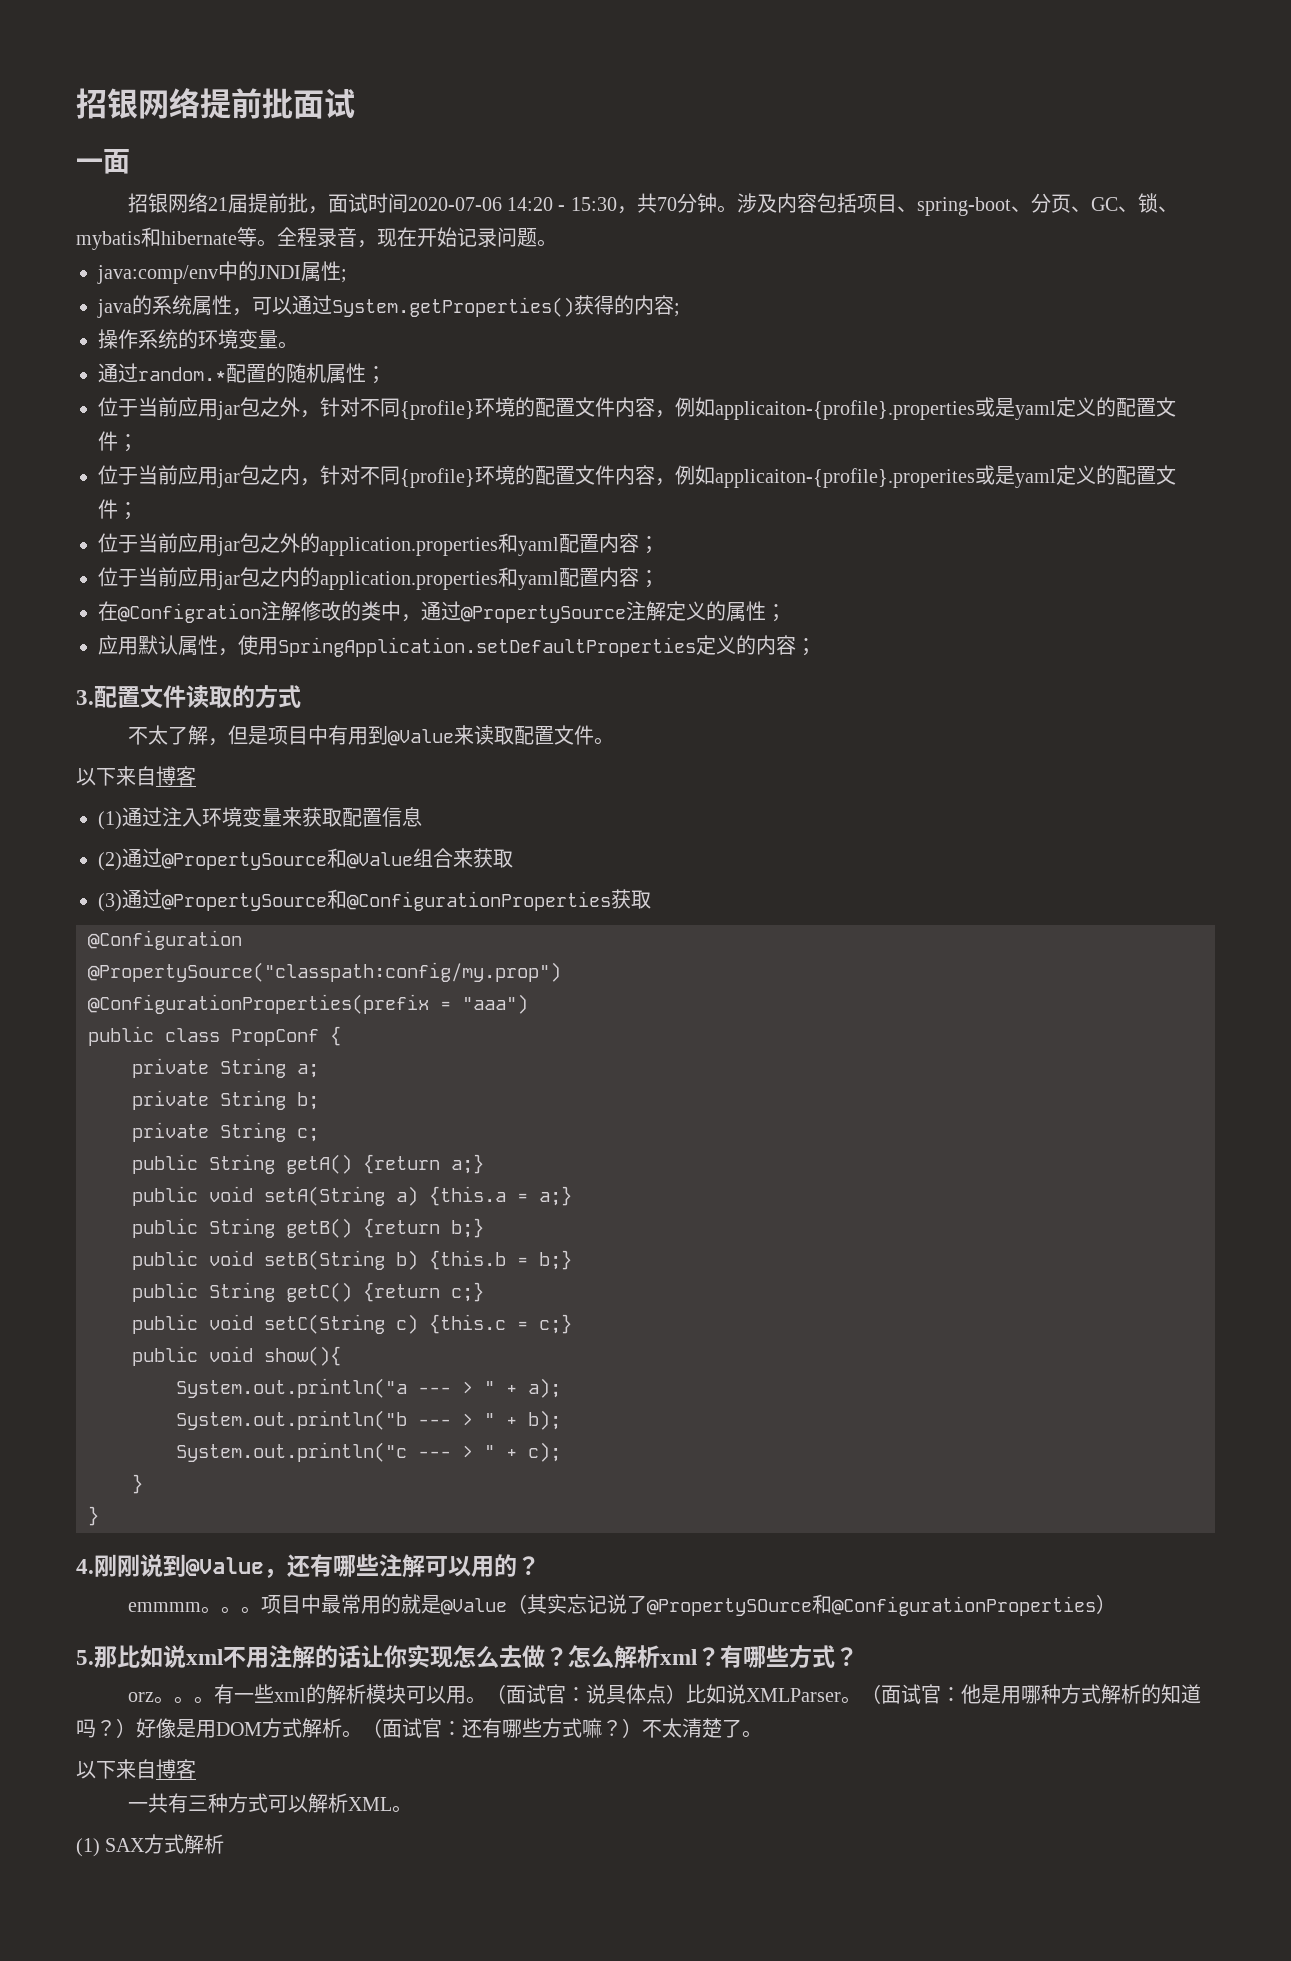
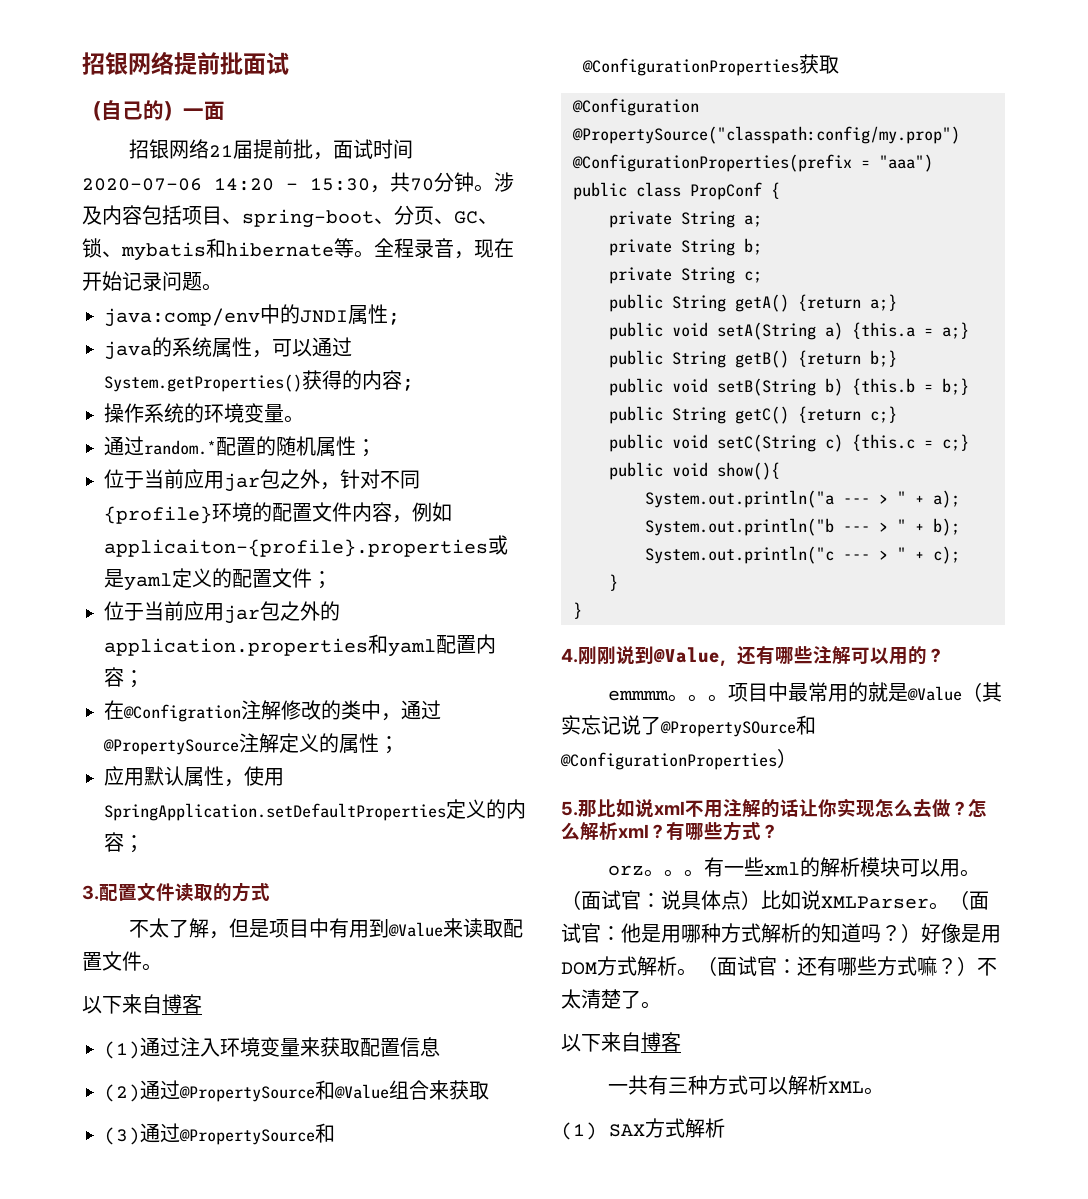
(355, 103) none -> [82,100,183,121] （自己的）
[98,465,1176,488] [98,499,138,520] // 位于当前应用jar包之内，针对不同{profile}环境的配置文件内容，例如applicaiton-{profile}.properites或是yaml定义的配置文件； -> (332, 580) none
[98,567,659,590] // 位于当前应用jar包之内的application.properties和yaml配置内容； -> (144, 679) none

